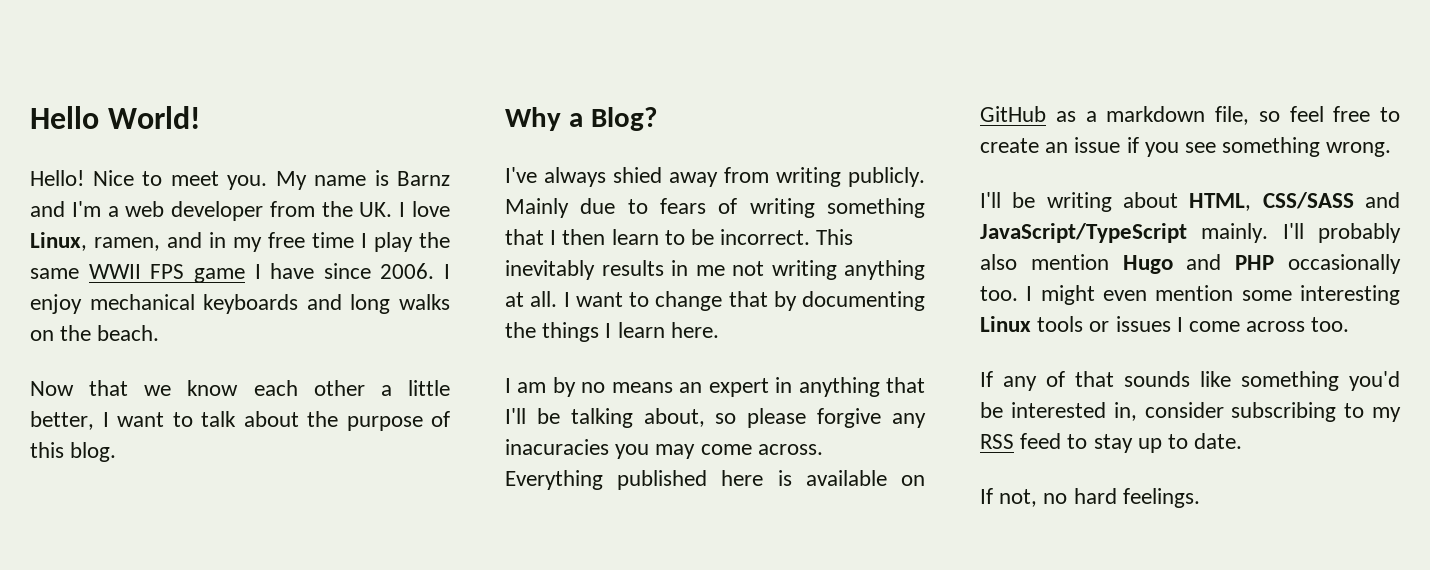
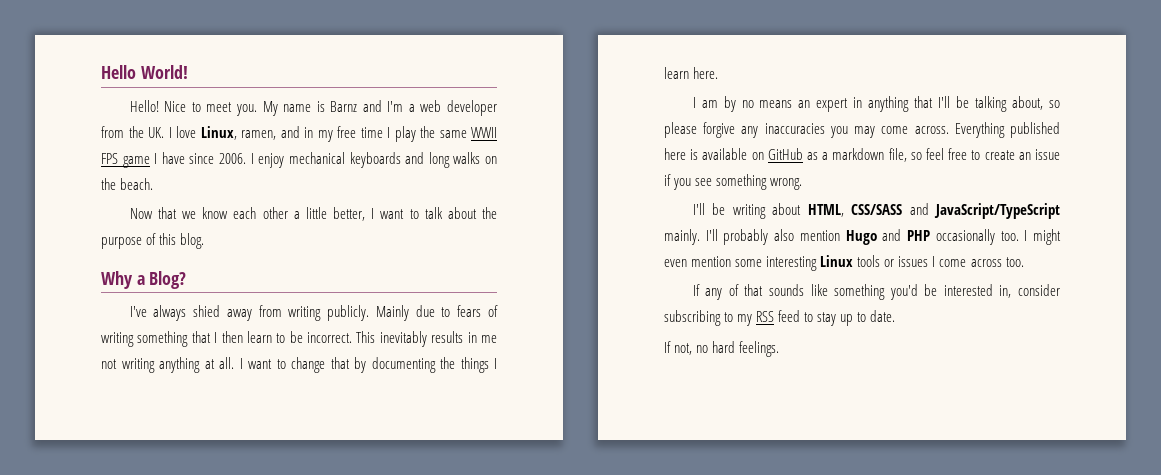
[505,439,609,455] inacuracies -> [764,123,825,134] inaccuracies

